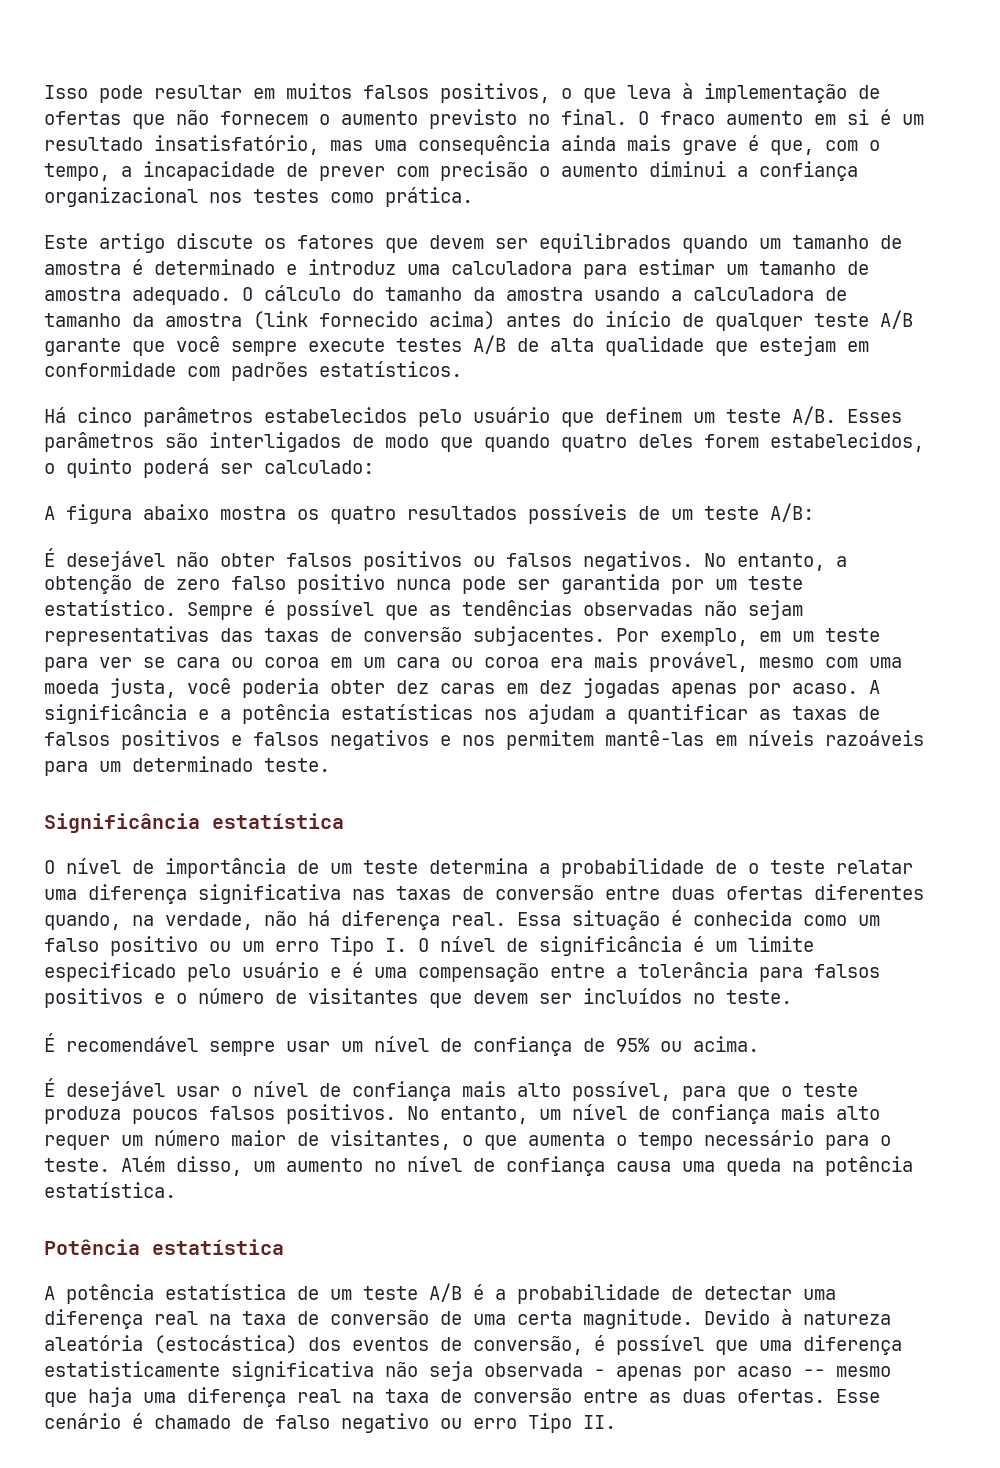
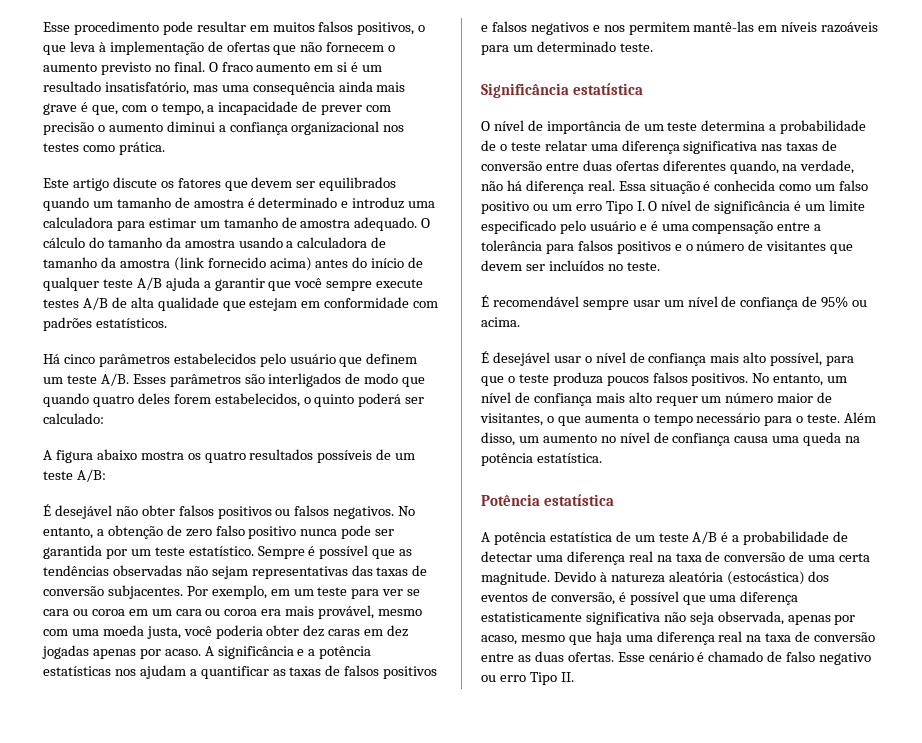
[44,85,88,99] Isso -> [43,21,159,35] Esse procedimento
[44,338,121,356] garante -> [165,277,265,291] ajuda a garantir
[484,1363,825,1381] observada - apenas por acaso -- -> [717,611,856,625] [481,635,517,645] observada, apenas por acaso,

